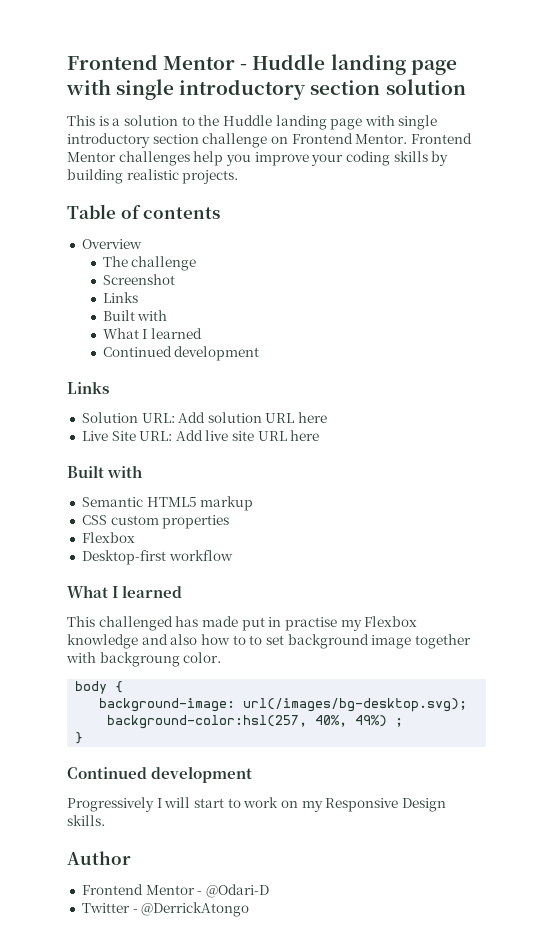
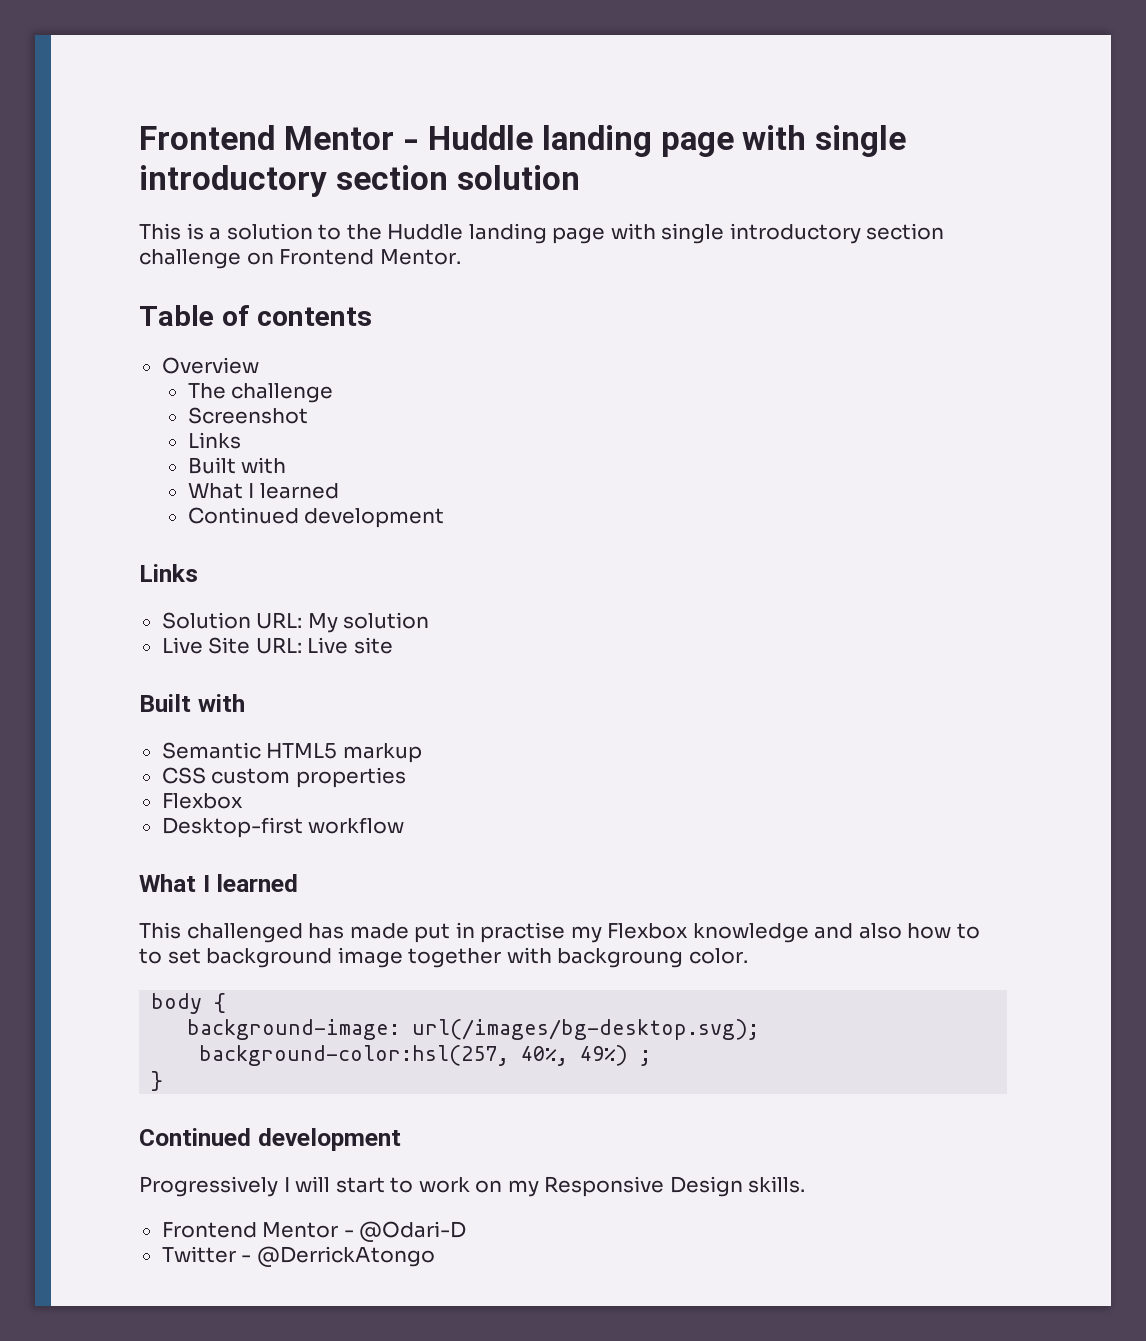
[410,133,472,144] [67,151,449,166] [67,169,239,184] Frontend Mentor challenges help you improve your coding skills by building realistic projects. -> (461, 257) none
[178,412,328,423] Add solution URL here -> [307,612,430,633] My solution
[175,430,229,441] Add live -> [307,637,349,654] Live
[257,430,320,441] URL here -> (393, 645) none
[67,851,131,865] // Author -> (806, 1184) none

